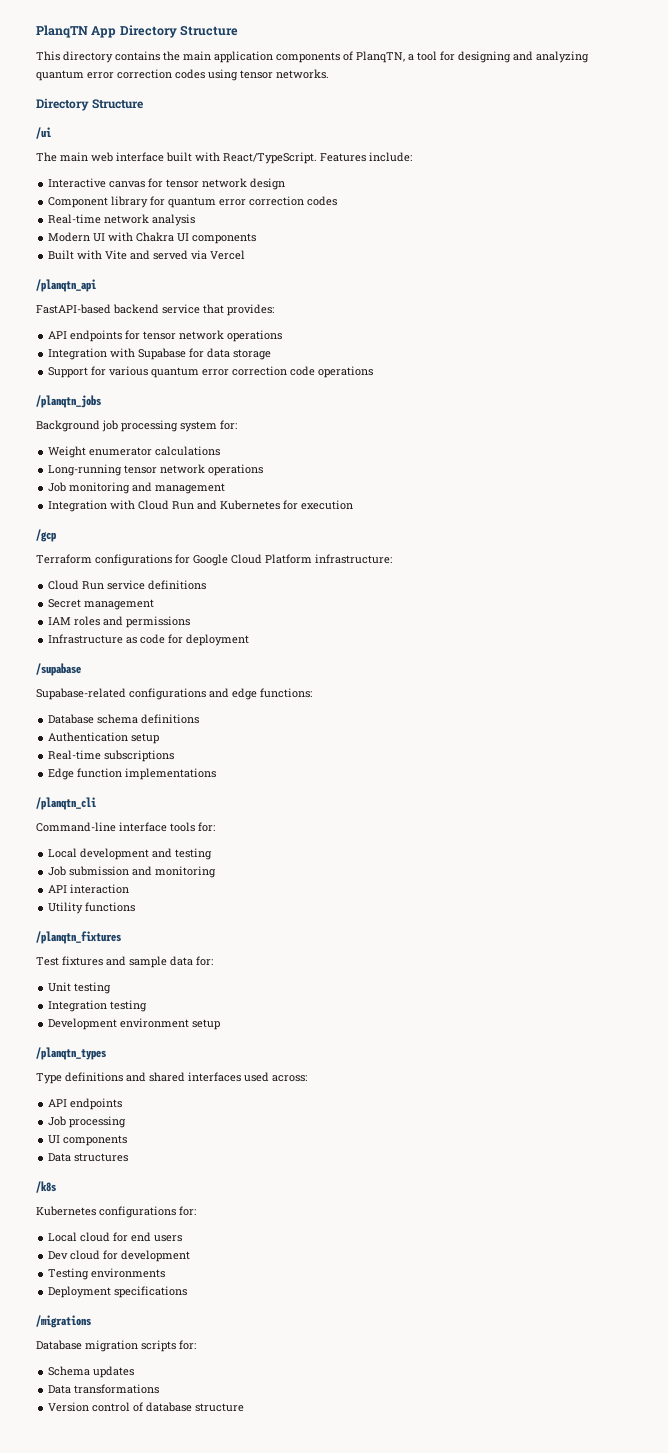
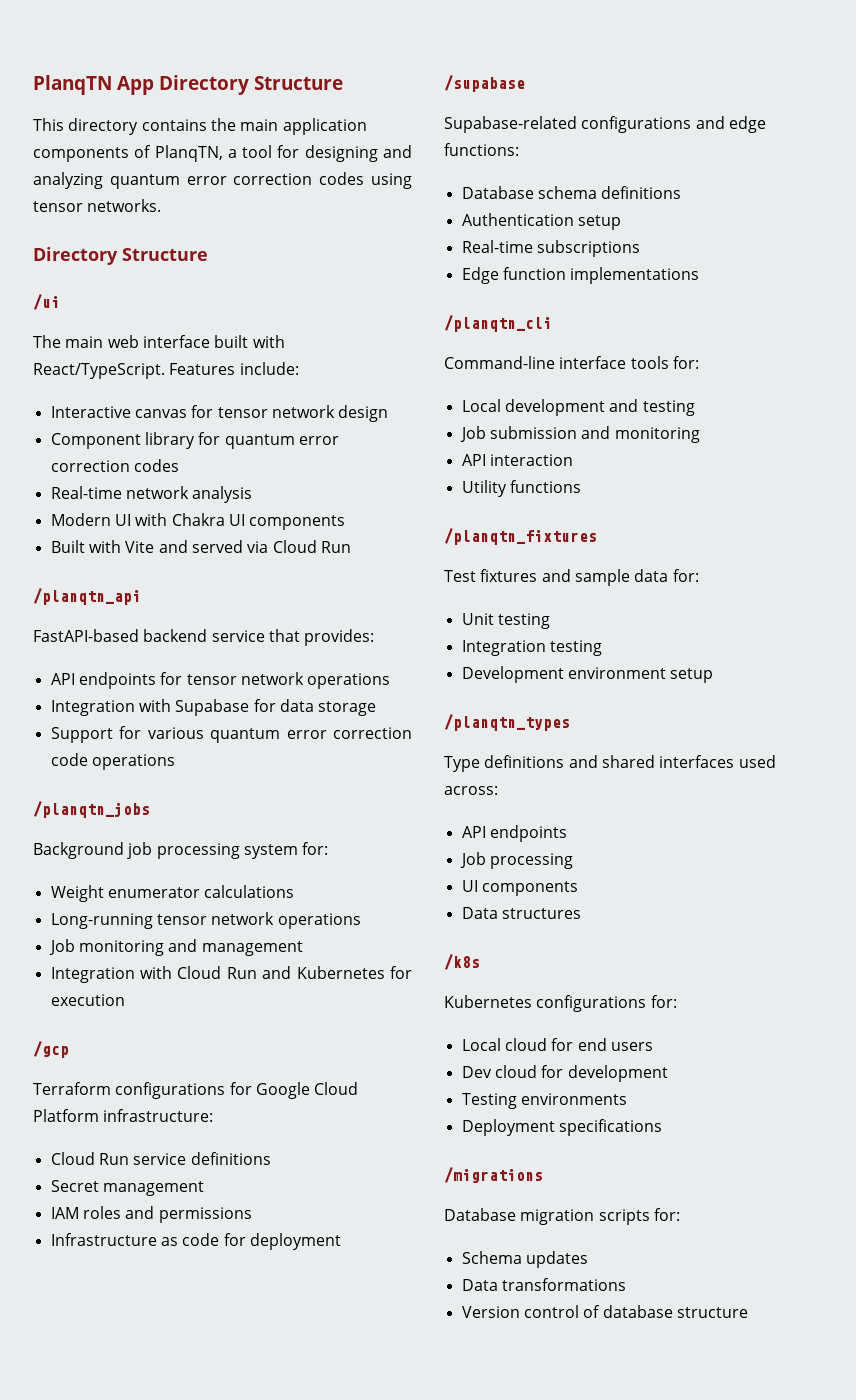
[210,250,246,260] Vercel -> [272,540,351,553] Cloud Run

